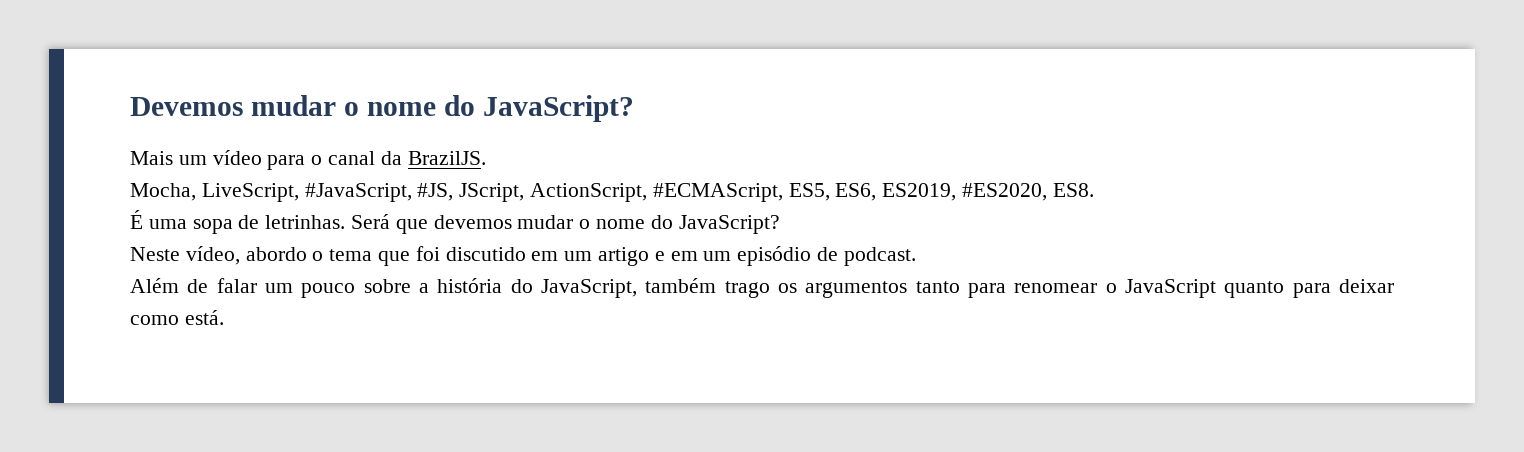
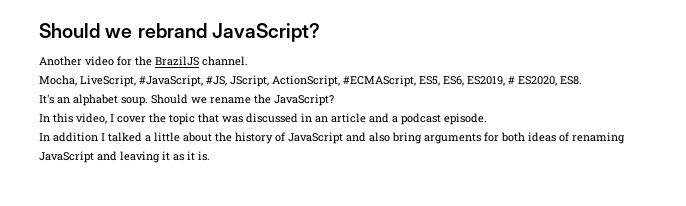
[130,95,634,122] [130,150,486,170] Devemos mudar o nome do JavaScript? // Mais um vídeo para o canal da BrazilJS. -> [39,23,320,42] [39,56,248,66] Should we rebrand JavaScript? // Another video for the BrazilJS channel.
[962,183,1048,201] #ES2020, -> [508,76,557,86] # ES2020,
[130,210,780,234] [130,246,916,266] [130,278,1395,298] [130,310,224,325] É uma sopa de letrinhas. Será que devemos mudar o nome do JavaScript? // Neste vídeo, abordo o tema que foi discutido em um artigo e em um episódio de podcast. // Além de falar um pouco sobre a história do JavaScript, também trago os argumentos tanto para renomear o JavaScript quanto para deixar como está. -> [39,94,334,106] [39,113,487,125] [39,132,625,144] [39,151,210,163] It's an alphabet soup. Should we rename the JavaScript? // In this video, I cover the topic that was discussed in an article and a podcast episode. // In addition I talked a little about the history of JavaScript and also bring arguments for both ideas of renaming JavaScript and leaving it as it is.

